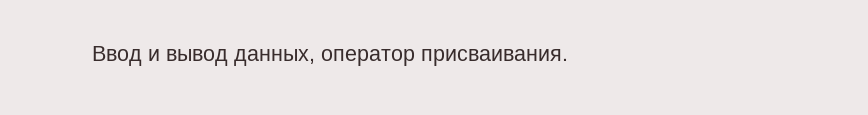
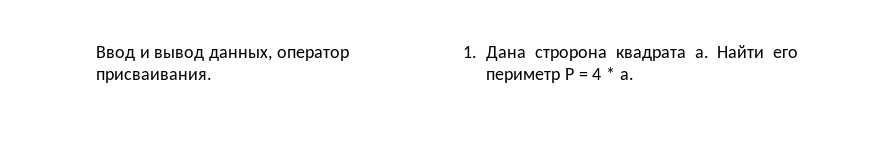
(568, 57) none -> [463,45,798,61] [486,67,634,83] // 1. Дана стророна квадрата а. Найти его периметр Р = 4 * а.

